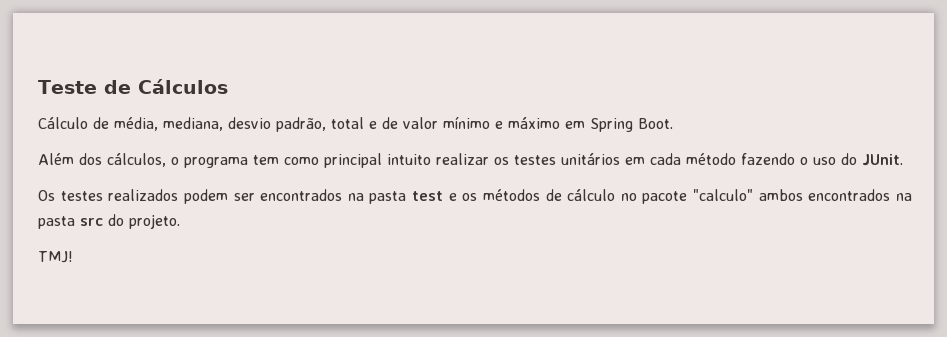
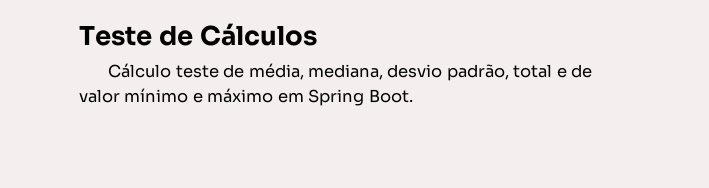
(88, 123) none -> [175,65,219,78] teste
[38,153,903,168] [38,189,913,204] [38,214,180,229] [38,251,73,263] // Além dos cálculos, o programa tem como principal intuito realizar os testes unitários em cada método fazendo o uso do JUnit. // Os testes realizados podem ser encontrados na pasta test e os métodos de cálculo no pacote "calculo" ambos encontrados na pasta src do projeto. // TMJ! -> (413, 96) none

